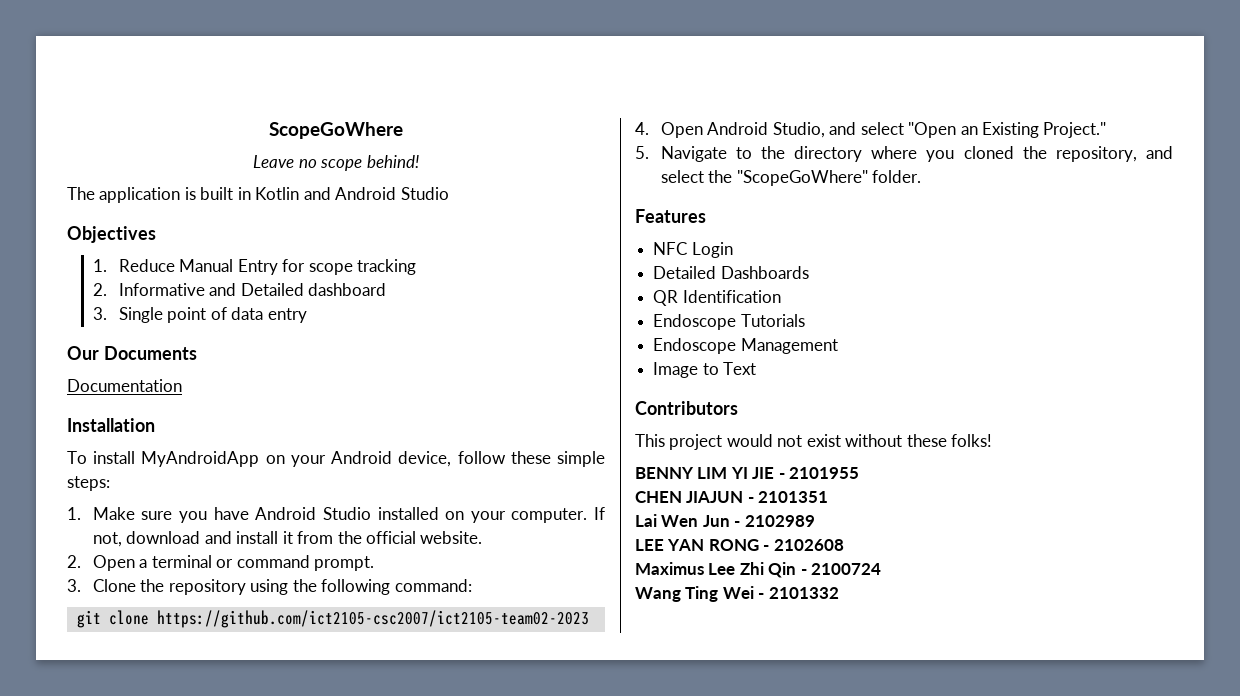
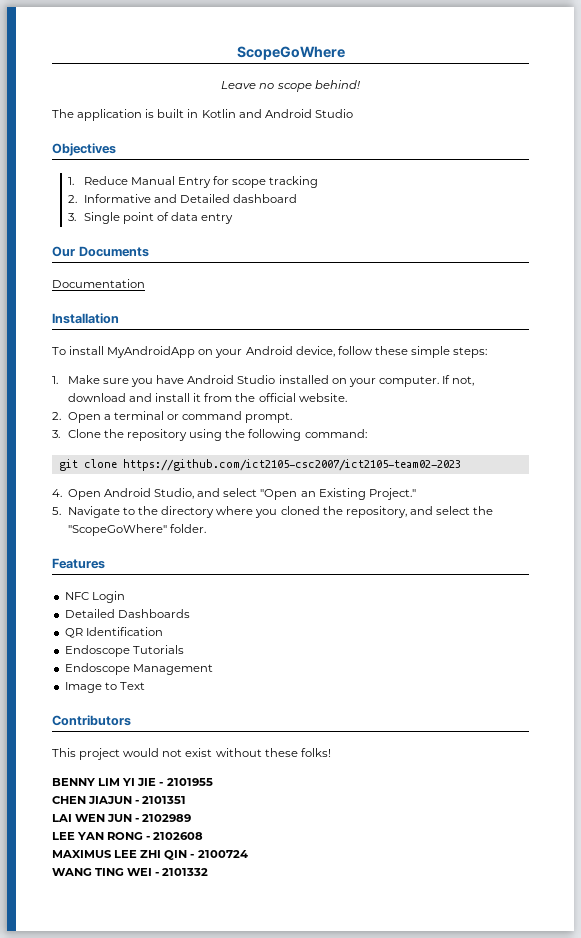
[635,514,730,527] Lai Wen Jun -> [52,814,133,822] LAI WEN JUN
[635,562,797,578] Maximus Lee Zhi Qin -> [52,850,188,860] MAXIMUS LEE ZHI QIN
[635,586,754,602] Wang Ting Wei -> [52,868,153,876] WANG TING WEI

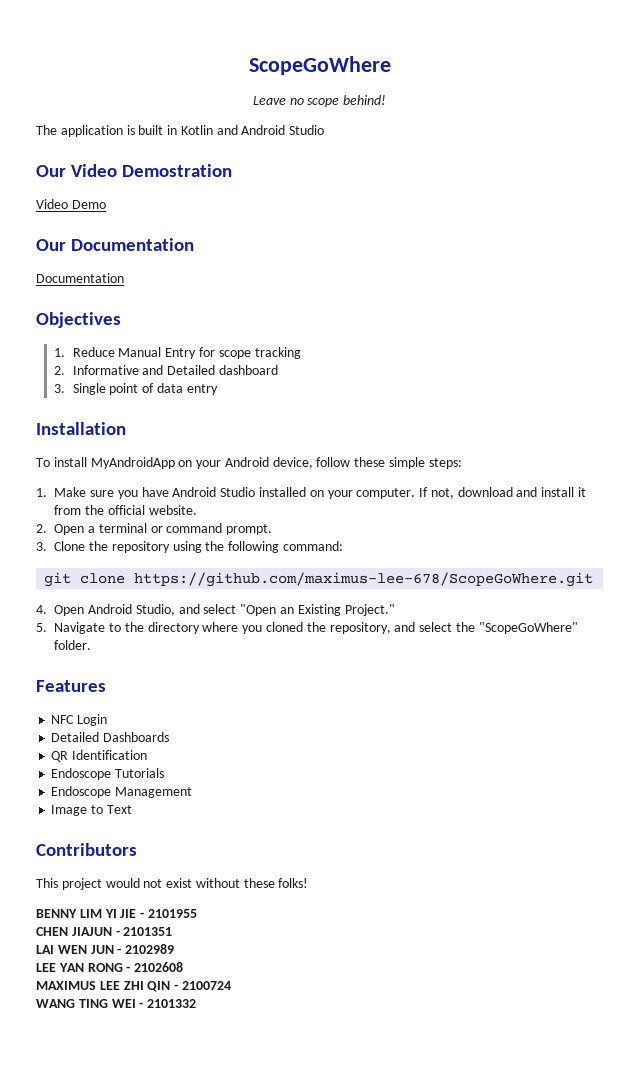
(353, 113) none -> [36,164,233,177] [36,199,106,209] [36,238,195,251] [36,273,124,283] // Our Video Demostration // Video Demo // Our Documentation // Documentation
[52,246,149,257] [52,279,145,288] // Our Documents // Documentation -> (218, 389) none
[122,459,461,471] https://github.com/ict2105-csc2007/ict2105-team02-2023 -> [134,572,594,587] https://github.com/maximus-lee-678/ScopeGoWhere.git

